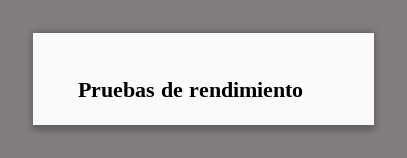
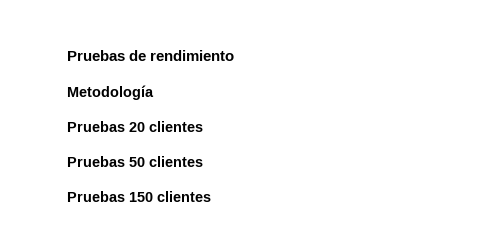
(303, 89) none -> [67,85,154,100] [67,121,203,132] [67,156,203,167] [67,191,211,202] // Metodología // Pruebas 20 clientes // Pruebas 50 clientes // Pruebas 150 clientes

